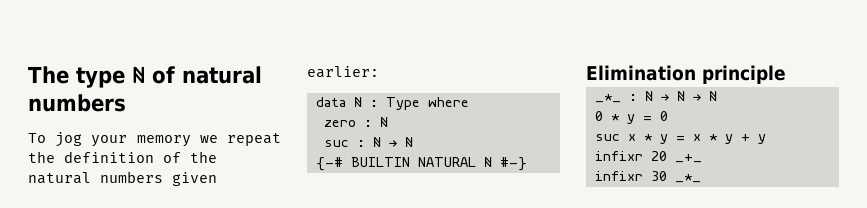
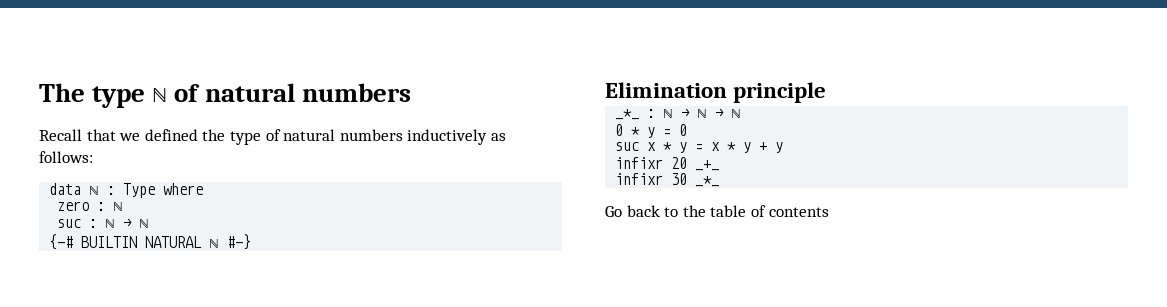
[28,132,281,147] [28,151,217,163] [28,171,217,186] [307,66,379,78] To jog your memory we repeat the definition of the natural numbers given earlier: -> [39,129,506,145] [39,151,93,163] Recall that we defined the type of natural numbers inductively as follows:
(701, 178) none -> [605,205,829,217] // Go back to the table of contents

